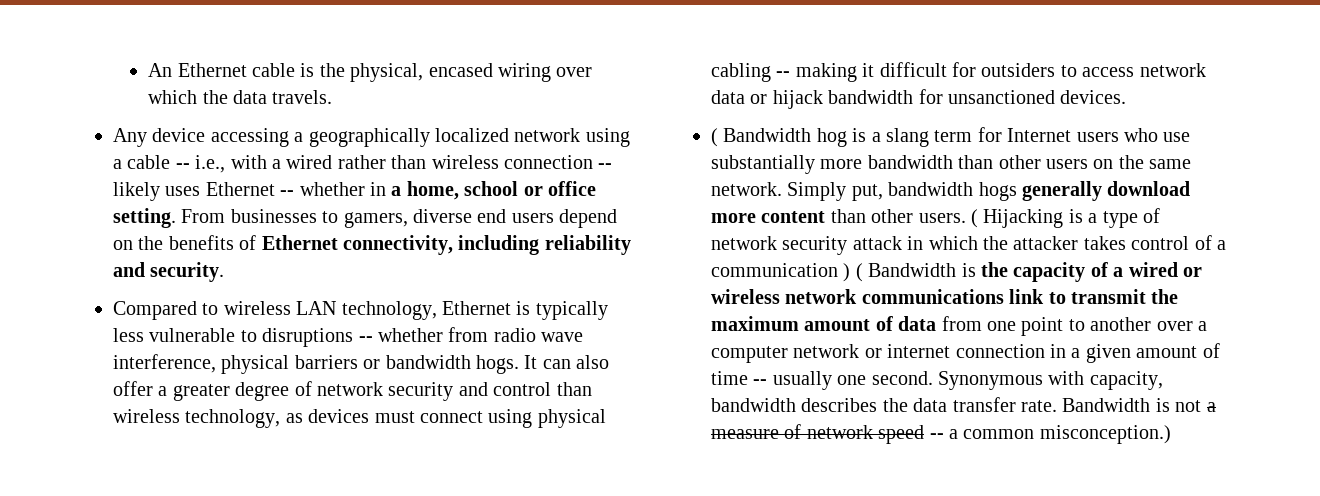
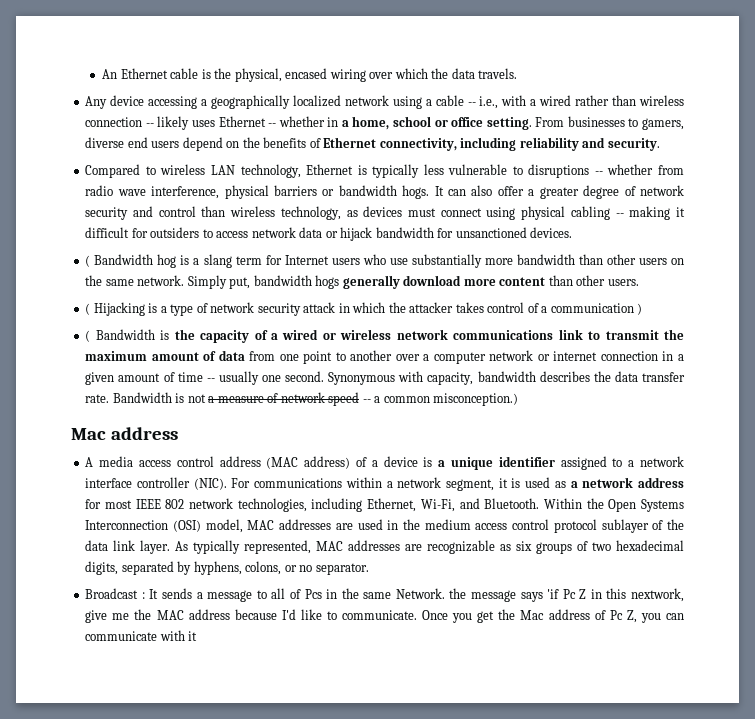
(966, 218) none -> (639, 282) //
(851, 272) none -> (643, 309) //
(1171, 434) none -> [71,427,178,440] [85,456,684,470] [85,477,685,491] [85,498,684,512] [85,519,685,533] [85,540,685,554] [85,561,369,575] [85,588,684,602] [85,609,684,623] [85,630,198,641] // Mac address // A media access control address (MAC address) of a device is a unique identifier assigned to a network interface controller (NIC). For communications within a network segment, it is used as a network address for most IEEE 802 network technologies, including Ethernet, Wi-Fi, and Bluetooth. Within the Open Systems Interconnection (OSI) model, MAC addresses are used in the medium access control protocol sublayer of the data link layer. As typically represented, MAC addresses are recognizable as six groups of two hexadecimal digits, separated by hyphens, colons, or no separator. // Broadcast : It sends a message to all of Pcs in the same Network. the message says 'if Pc Z in this nextwork, give me the MAC address because I'd like to communicate. Once you get the Mac address of Pc Z, you can communicate with it

